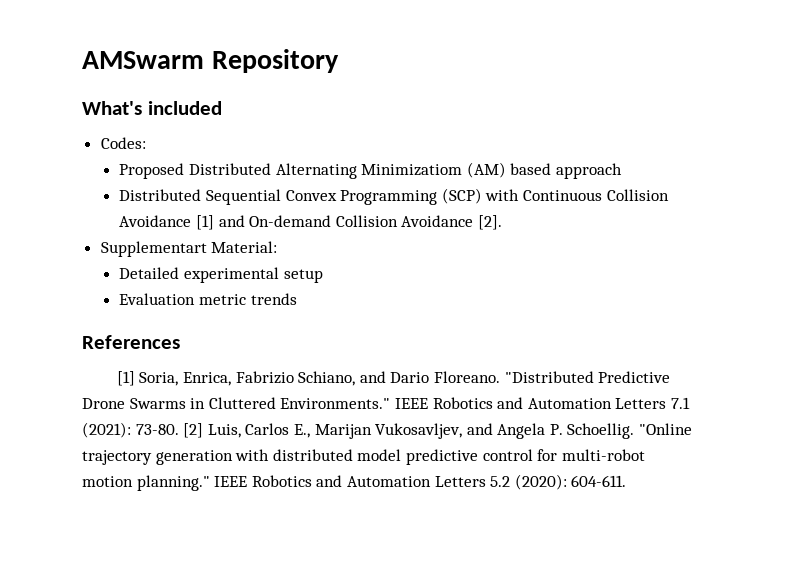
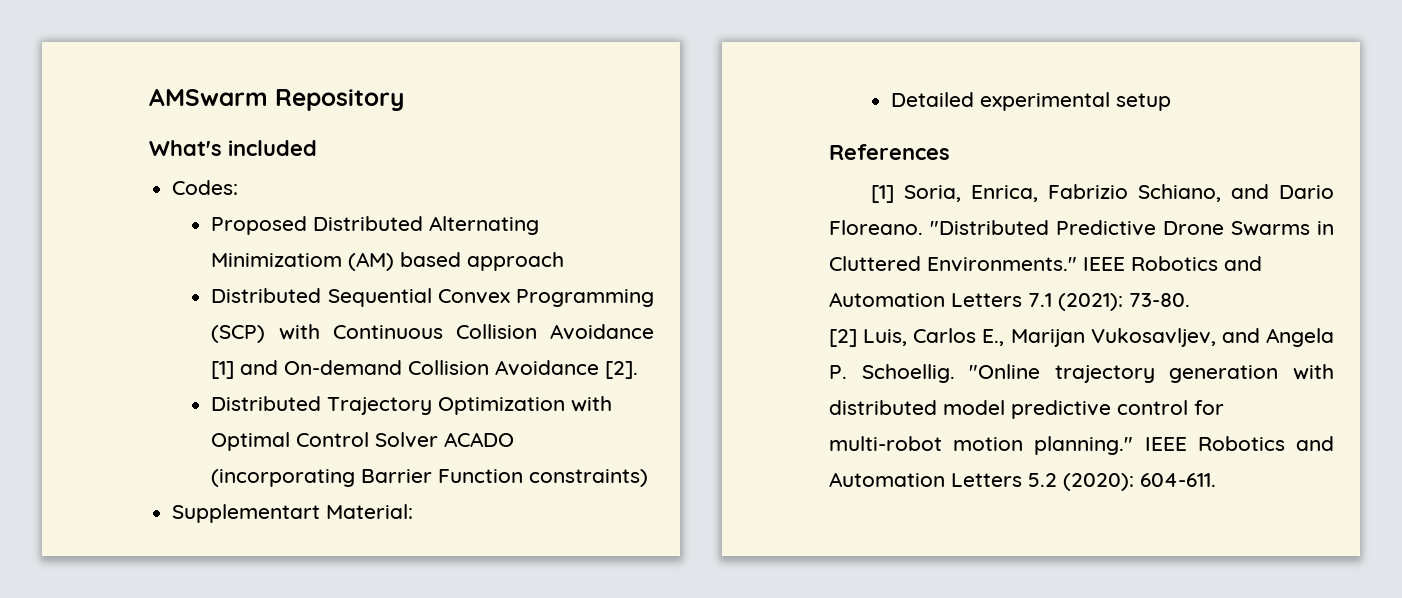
(502, 222) none -> [211,396,613,415] [211,432,515,451] [211,469,649,487] // Distributed Trajectory Optimization with Optimal Control Solver ACADO (incorporating Barrier Function constraints)
[119,293,297,305] // Evaluation metric trends -> (1172, 102) none
(179, 429) none -> (1190, 300) //

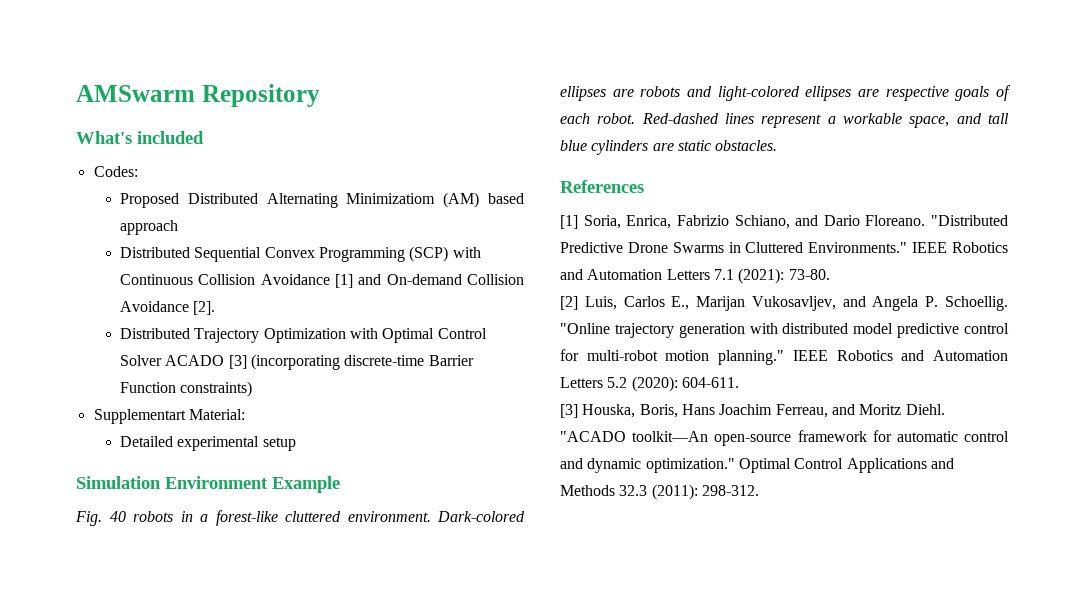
[211,469,356,487] (incorporating -> [228,354,425,370] [3] (incorporating discrete-time
(1172, 102) none -> [76,476,340,493] [75,510,525,526] [560,85,1011,101] [560,113,1009,128] [560,140,778,155] // Simulation Environment Example // Fig. 40 robots in a forest-like cluttered environment. Dark-colored ellipses are robots and light-colored ellipses are respective goals of each robot. Red-dashed lines represent a workable space, and tall blue cylinders are static obstacles.
(1216, 480) none -> [560,404,945,418] [560,430,1010,446] [560,458,954,473] [560,484,759,500] // [3] Houska, Boris, Hans Joachim Ferreau, and Moritz Diehl. "ACADO toolkit—An open‐source framework for automatic control and dynamic optimization." Optimal Control Applications and Methods 32.3 (2011): 298-312.

